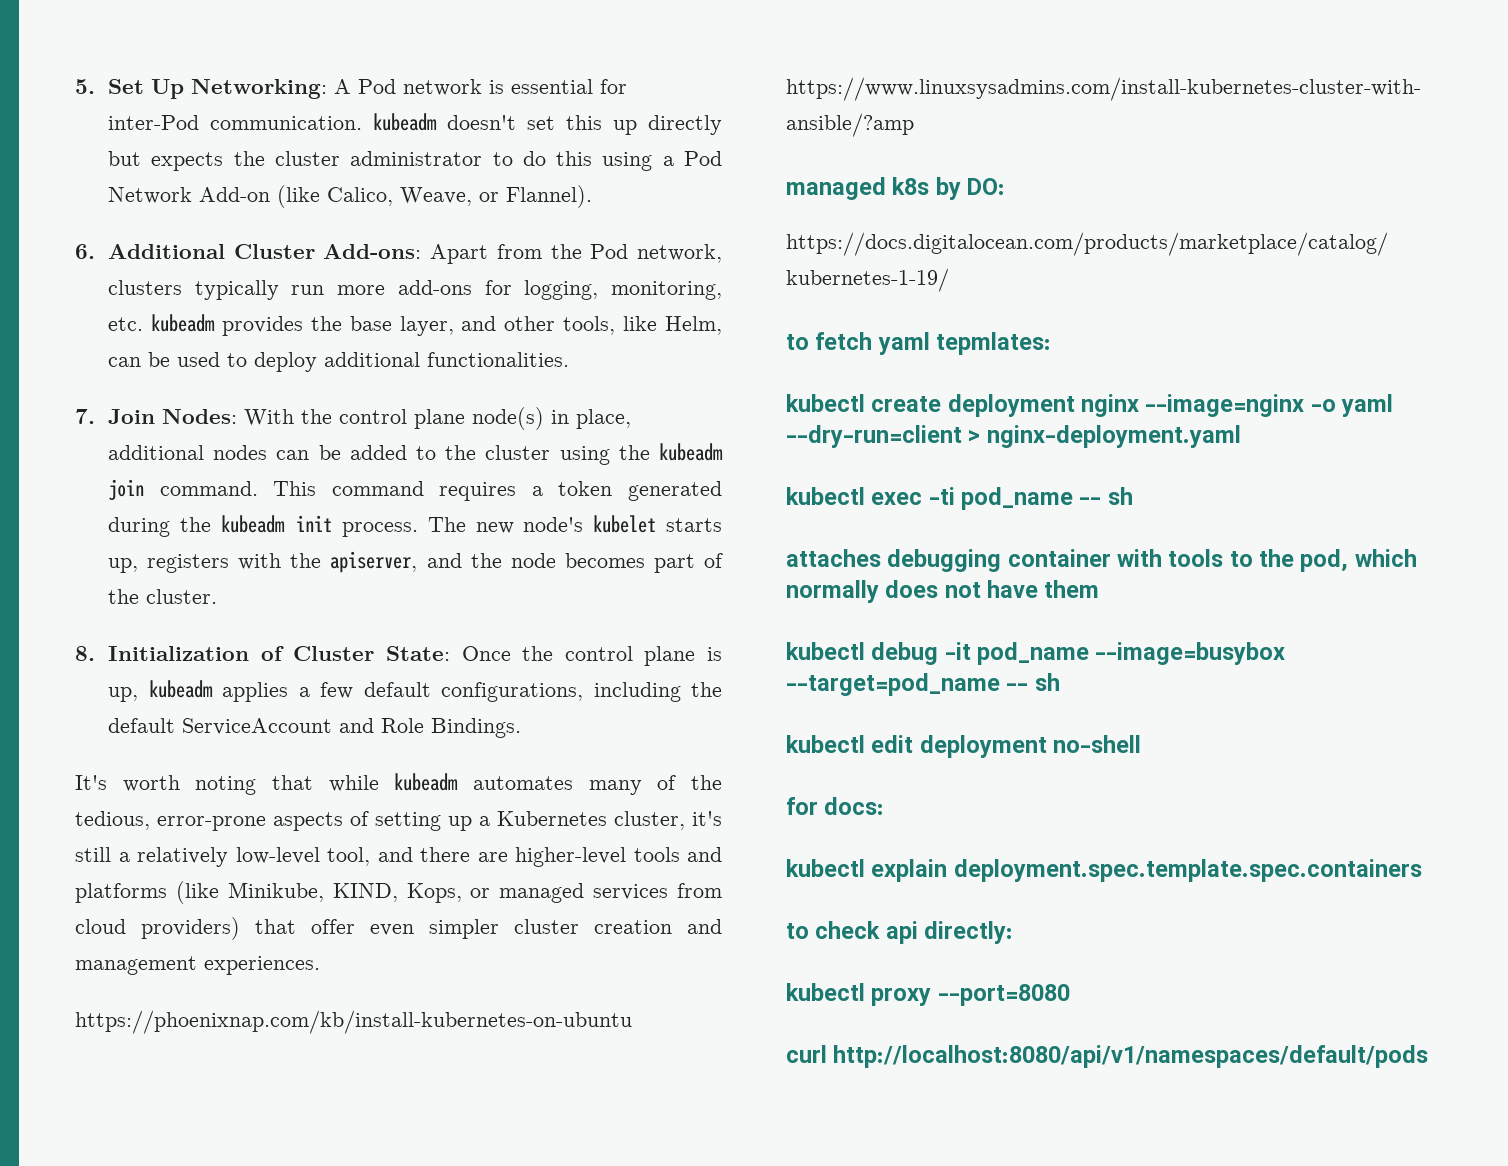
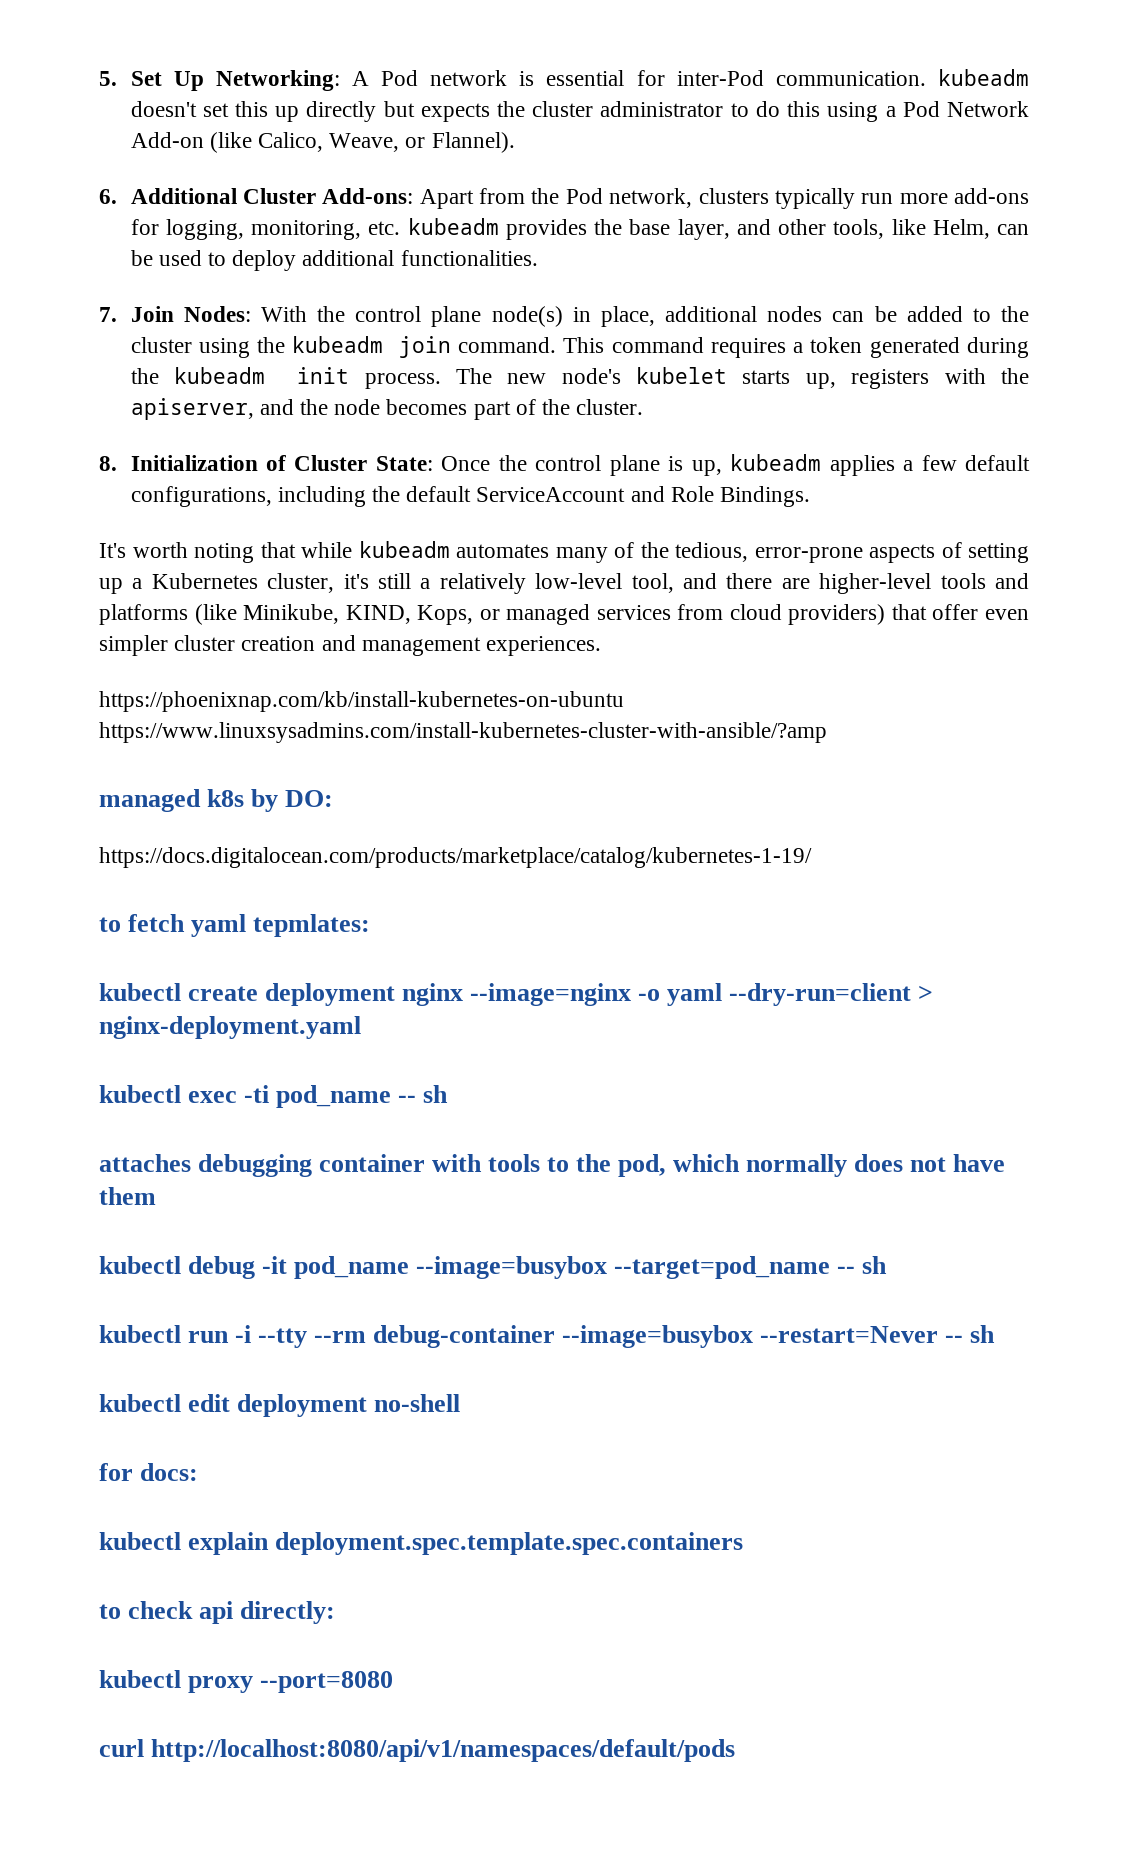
(1060, 682) none -> [99,1325,996,1348] // kubectl run -i --tty --rm debug-container --image=busybox --restart=Never -- sh

